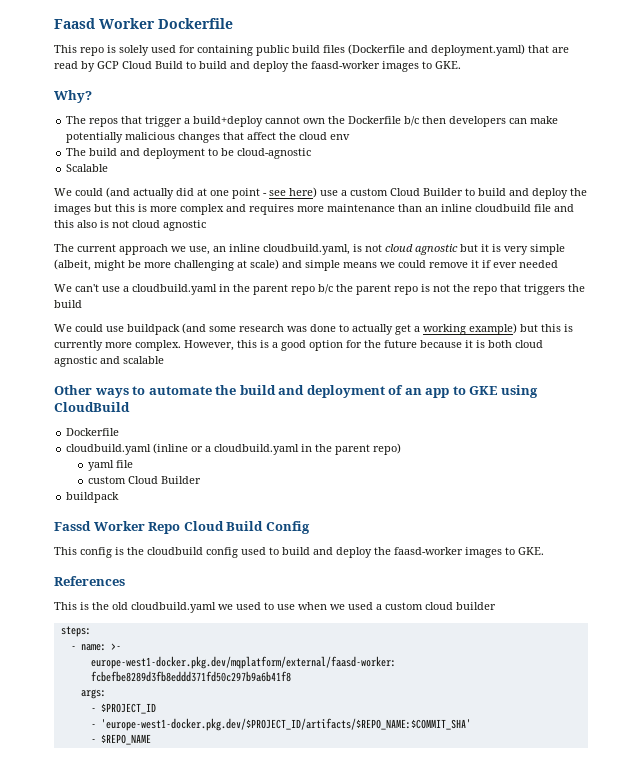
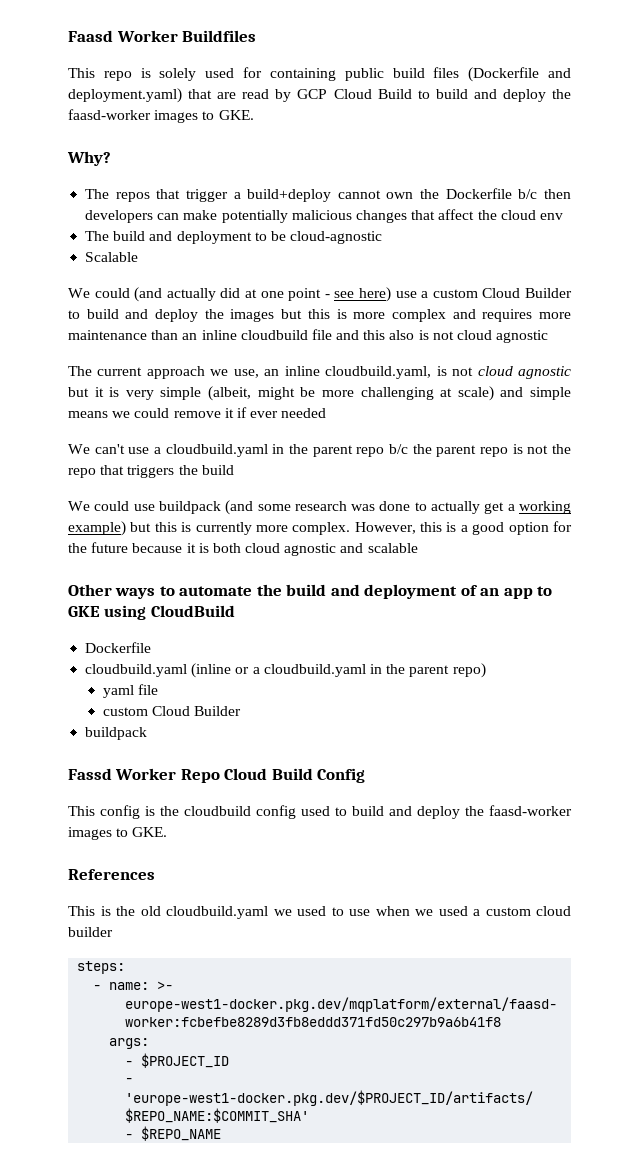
[158,18,233,29] Dockerfile -> [182,30,257,42] Buildfiles

